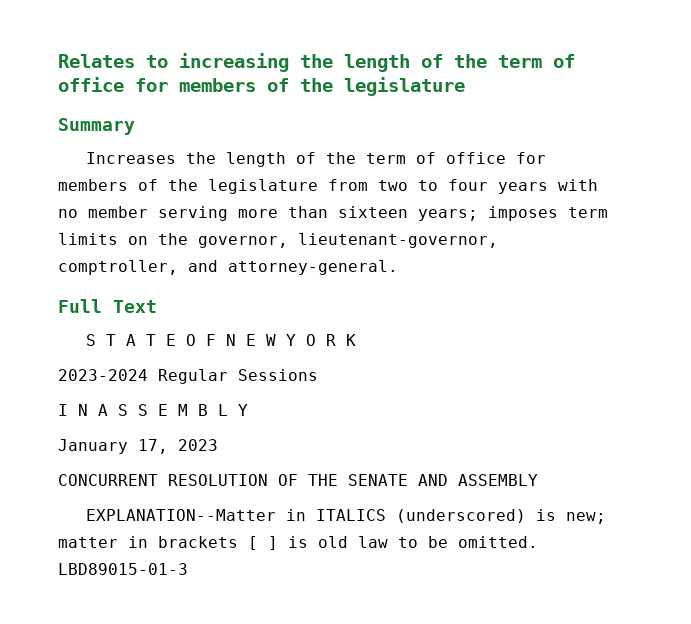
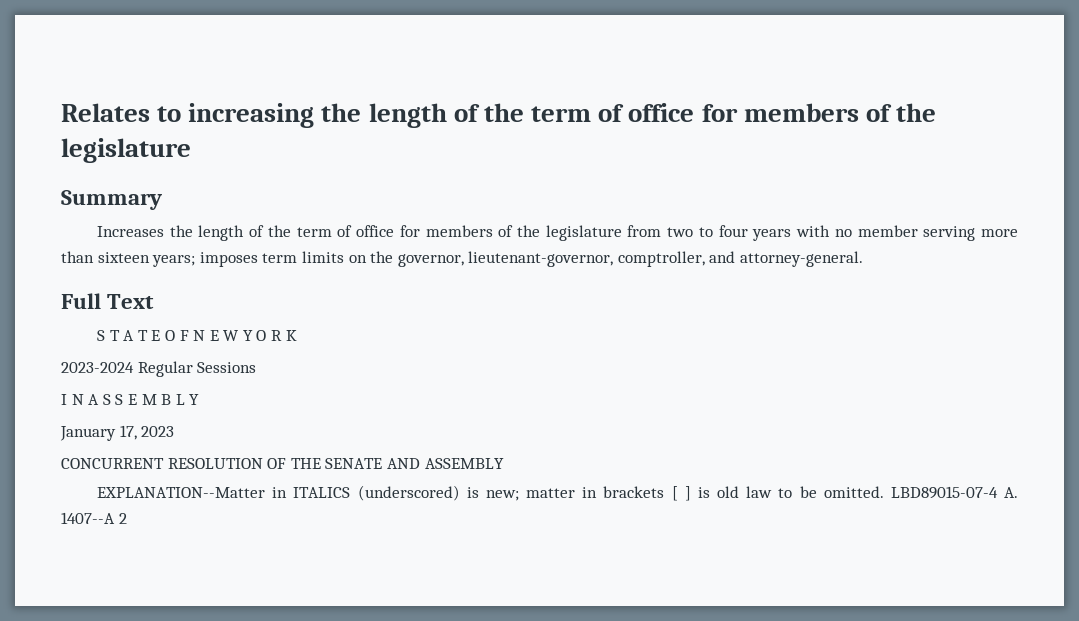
[58,563,188,575] LBD89015-01-3 -> [890,486,1019,499] [61,512,127,524] LBD89015-07-4 A. 1407--A 2

